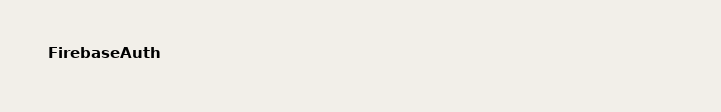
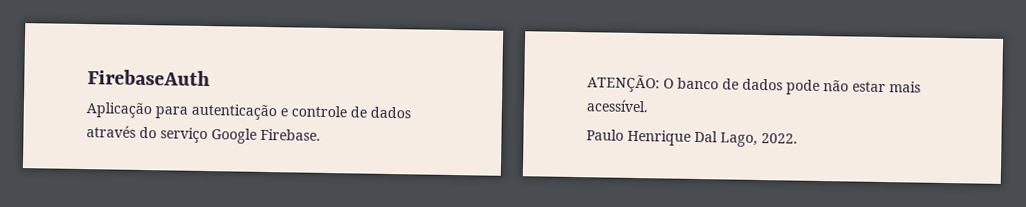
(161, 52) none -> [86,102,411,121] [86,125,321,144] [587,74,921,95] [586,99,649,113] [586,129,798,147] // Aplicação para autenticação e controle de dados através do serviço Google Firebase. // ATENÇÃO: O banco de dados pode não estar mais acessível. // Paulo Henrique Dal Lago, 2022.

